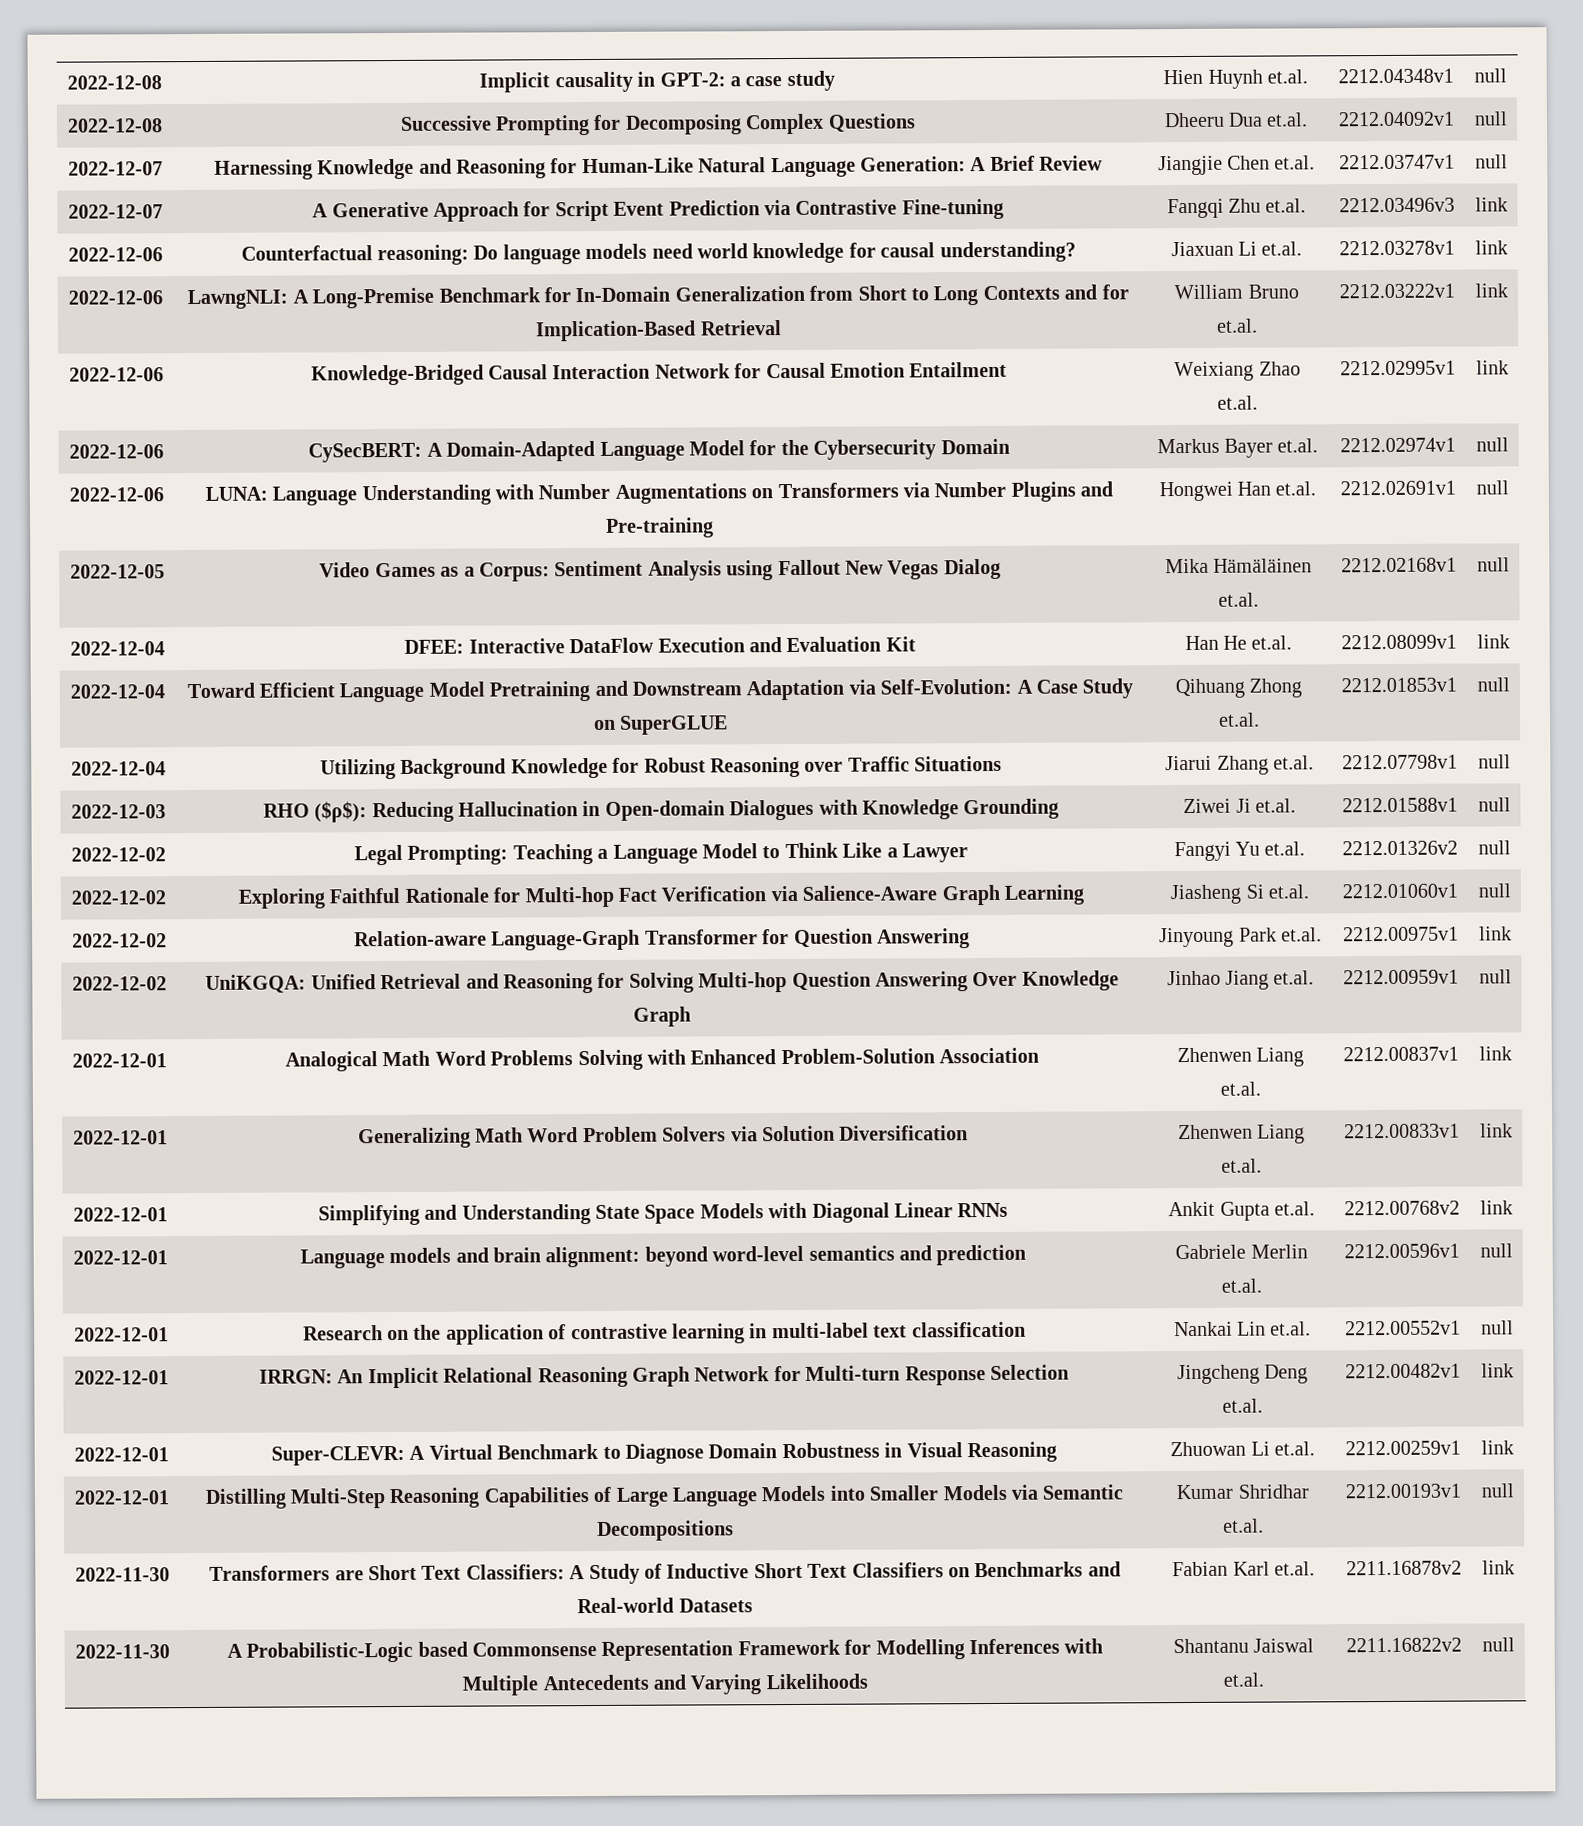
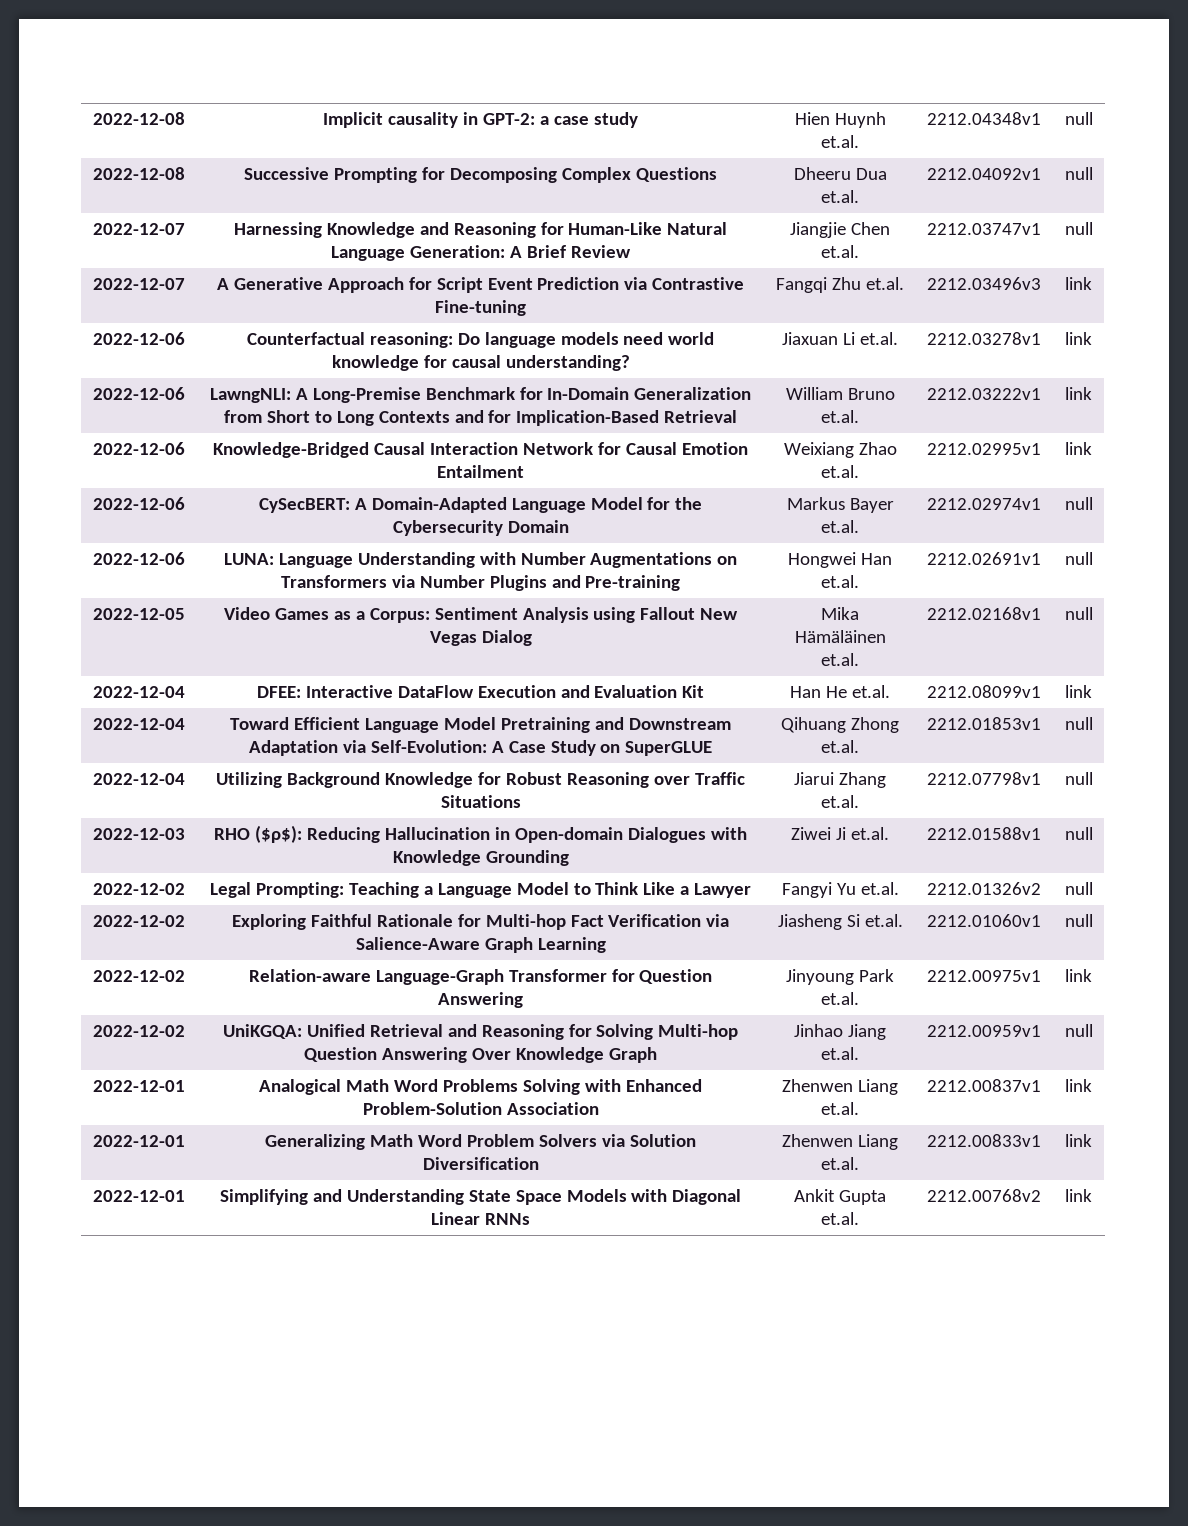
[72,1250,168,1265] [299,1244,1027,1269] [1175,1244,1308,1260] [1220,1278,1262,1293] [1343,1243,1460,1259] [1479,1243,1513,1258] [73,1327,169,1342] [302,1321,1026,1345] [1173,1321,1312,1337] [1344,1320,1461,1336] [1480,1320,1514,1335] [73,1370,169,1385] [259,1364,1069,1389] [1176,1364,1309,1385] [1221,1398,1263,1413] [1344,1363,1461,1379] [1480,1363,1514,1378] [73,1447,169,1462] [271,1441,1057,1466] [1170,1441,1315,1457] [1344,1440,1461,1456] [1480,1440,1514,1455] [73,1490,169,1505] [204,1484,1124,1509] [596,1520,734,1541] [1176,1484,1309,1500] [1222,1518,1264,1533] [1344,1483,1461,1499] [1480,1483,1514,1498] [74,1567,170,1582] [209,1561,1121,1585] [577,1597,753,1614] [1172,1561,1315,1577] [1345,1560,1462,1576] [1481,1560,1515,1575] [74,1644,170,1659] [226,1638,1104,1663] [462,1673,868,1696] [1172,1638,1315,1654] [1222,1672,1264,1687] [1345,1637,1462,1653] [1481,1637,1515,1652] // 2022-12-01 | Language models and brain alignment: beyond word-level semantics and prediction | Gabriele Merlin et.al. | 2212.00596v1 | null // 2022-12-01 | Research on the application of contrastive learning in multi-label text classification | Nankai Lin et.al. | 2212.00552v1 | null // 2022-12-01 | IRRGN: An Implicit Relational Reasoning Graph Network for Multi-turn Response Selection | Jingcheng Deng et.al. | 2212.00482v1 | link // 2022-12-01 | Super-CLEVR: A Virtual Benchmark to Diagnose Domain Robustness in Visual Reasoning | Zhuowan Li et.al. | 2212.00259v1 | link // 2022-12-01 | Distilling Multi-Step Reasoning Capabilities of Large Language Models into Smaller Models via Semantic Decompositions | Kumar Shridhar et.al. | 2212.00193v1 | null // 2022-11-30 | Transformers are Short Text Classifiers: A Study of Inductive Short Text Classifiers on Benchmarks and Real-world Datasets | Fabian Karl et.al. | 2211.16878v2 | link // 2022-11-30 | A Probabilistic-Logic based Commonsense Representation Framework for Modelling Inferences with Multiple Antecedents and Varying Likelihoods | Shantanu Jaiswal et.al. | 2211.16822v2 | null -> (1092, 1195) none

